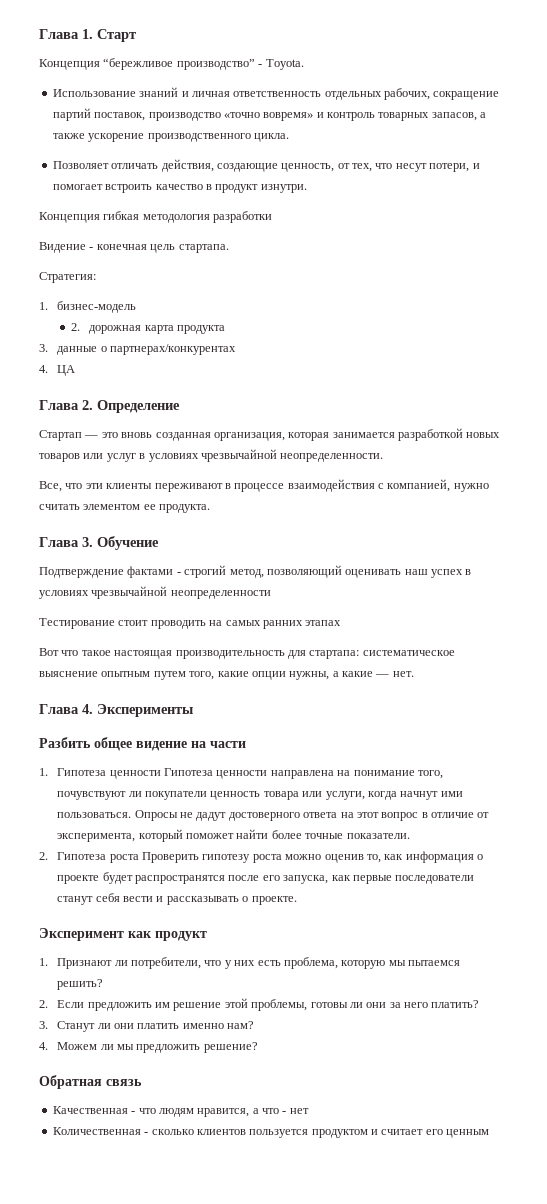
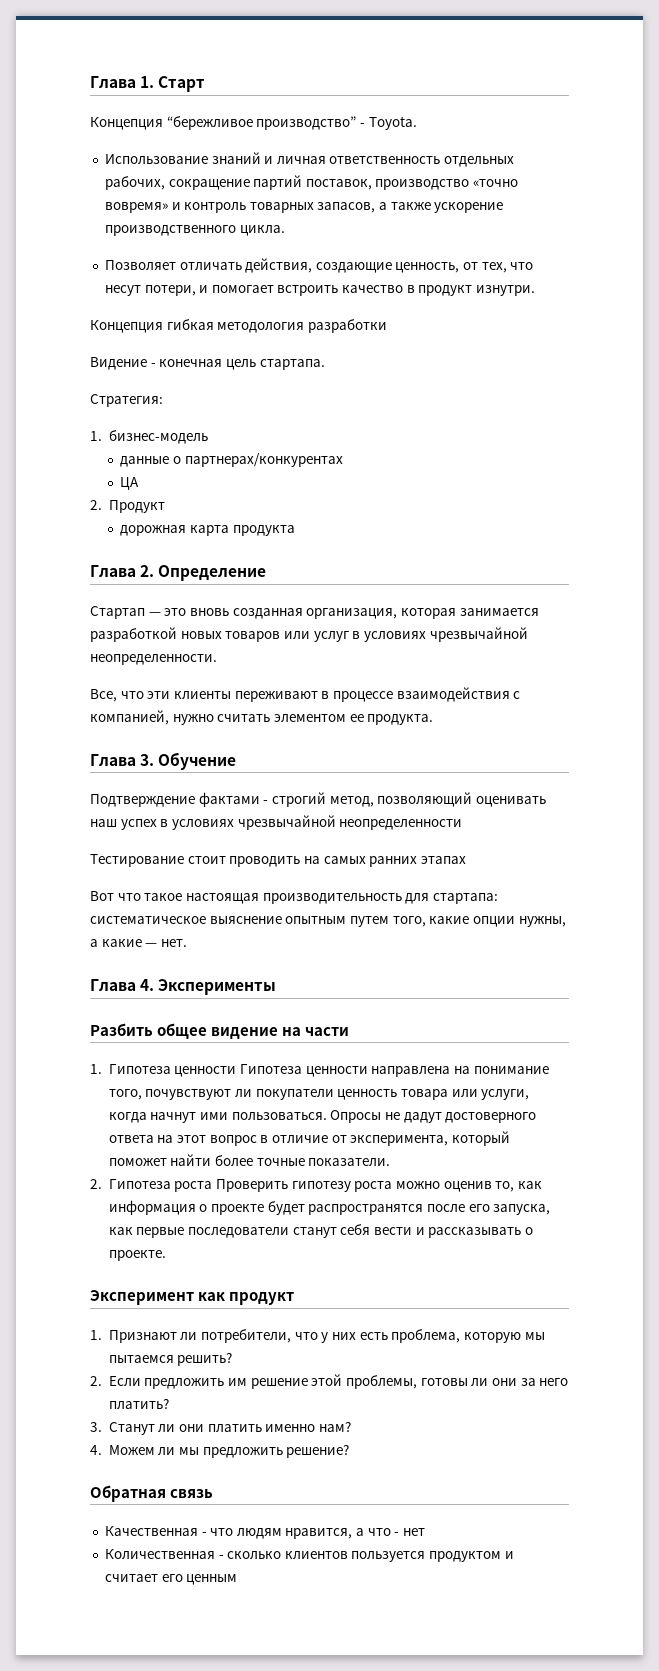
[71,323,226,334] [39,344,237,355] [39,365,76,376] 2. дорожная карта продукта // 3. данные о партнерах/конкурентах // 4. ЦА -> [120,453,343,467] [120,477,140,490] [90,500,165,513] [120,525,295,536] данные о партнерах/конкурентах // ЦА // 2. Продукт // дорожная карта продукта

